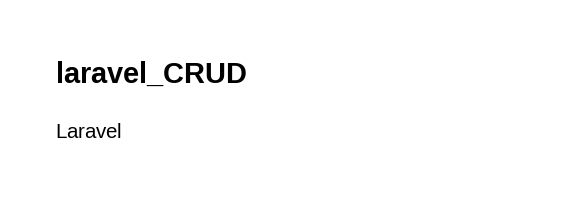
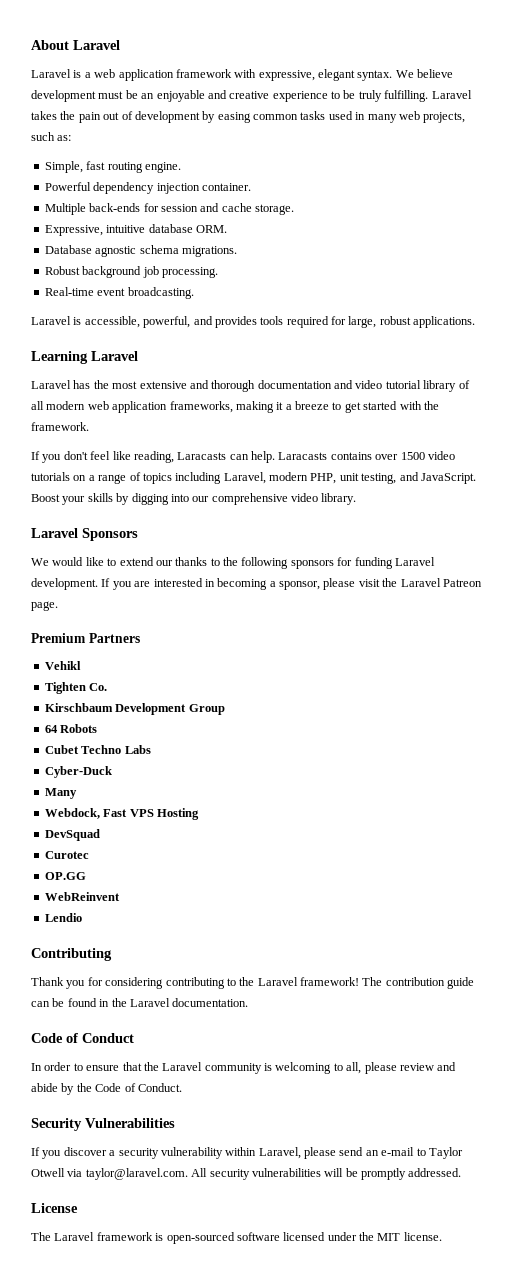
[56,61,247,87] [56,123,122,138] laravel_CRUD // Laravel -> [31,40,120,50] [31,69,454,81] [31,90,472,102] [31,111,466,123] [31,132,72,141] [44,161,181,173] [44,182,251,194] [44,203,294,215] [44,224,227,236] [44,245,237,257] [44,266,218,278] [44,287,194,299] [31,316,476,328] [31,351,138,364] [31,380,470,392] [31,401,439,413] [31,422,89,431] [31,451,455,463] [31,472,476,484] [31,493,357,505] [31,528,138,541] [31,557,435,569] [31,578,482,590] [31,601,58,611] [31,633,140,643] [44,661,81,670] [44,682,108,694] [44,703,225,715] [44,724,98,733] [44,745,151,754] [44,766,112,778] [44,788,77,799] [44,808,199,820] [44,829,100,841] [44,851,89,859] [44,872,86,880] [44,892,120,901] [44,913,82,922] [31,948,112,961] [31,977,475,989] [31,998,249,1007] [31,1033,134,1043] [31,1062,457,1074] [31,1083,182,1095] [31,1118,175,1131] [31,1147,463,1159] [31,1168,462,1180] [31,1203,78,1213] [31,1232,442,1244] About Laravel // Laravel is a web application framework with expressive, elegant syntax. We believe development must be an enjoyable and creative experience to be truly fulfilling. Laravel takes the pain out of development by easing common tasks used in many web projects, such as: // Simple, fast routing engine. // Powerful dependency injection container. // Multiple back-ends for session and cache storage. // Expressive, intuitive database ORM. // Database agnostic schema migrations. // Robust background job processing. // Real-time event broadcasting. // Laravel is accessible, powerful, and provides tools required for large, robust applications. // Learning Laravel // Laravel has the most extensive and thorough documentation and video tutorial library of all modern web application frameworks, making it a breeze to get started with the framework. // If you don't feel like reading, Laracasts can help. Laracasts contains over 1500 video tutorials on a range of topics including Laravel, modern PHP, unit testing, and JavaScript. Boost your skills by digging into our comprehensive video library. // Laravel Sponsors // We would like to extend our thanks to the following sponsors for funding Laravel development. If you are interested in becoming a sponsor, please visit the Laravel Patreon page. // Premium Partners // Vehikl // Tighten Co. // Kirschbaum Development Group // 64 Robots // Cubet Techno Labs // Cyber-Duck // Many // Webdock, Fast VPS Hosting // DevSquad // Curotec // OP.GG // WebReinvent // Lendio // Contributing // Thank you for considering contributing to the Laravel framework! The contribution guide can be found in the Laravel documentation. // Code of Conduct // In order to ensure that the Laravel community is welcoming to all, please review and abide by the Code of Conduct. // Security Vulnerabilities // If you discover a security vulnerability within Laravel, please send an e-mail to Taylor Otwell via taylor@laravel.com. All security vulnerabilities will be promptly addressed. // License // The Laravel framework is open-sourced software licensed under the MIT license.

